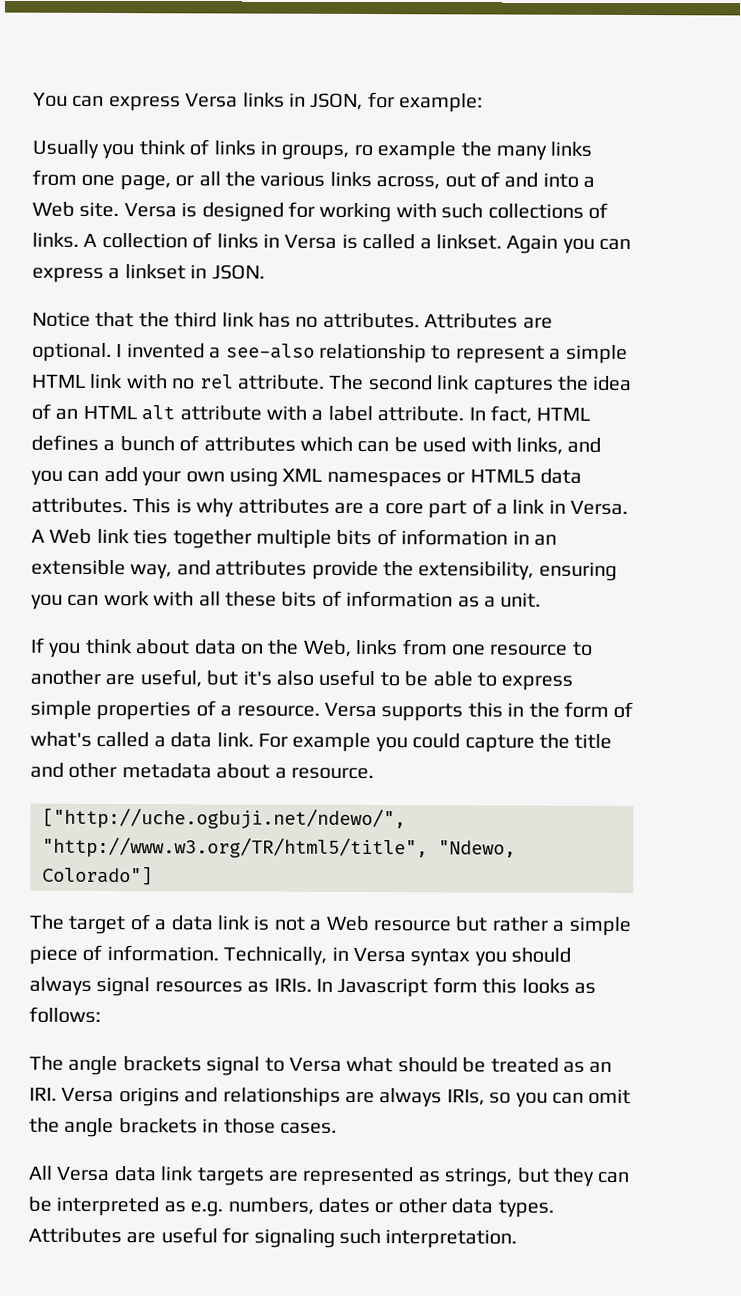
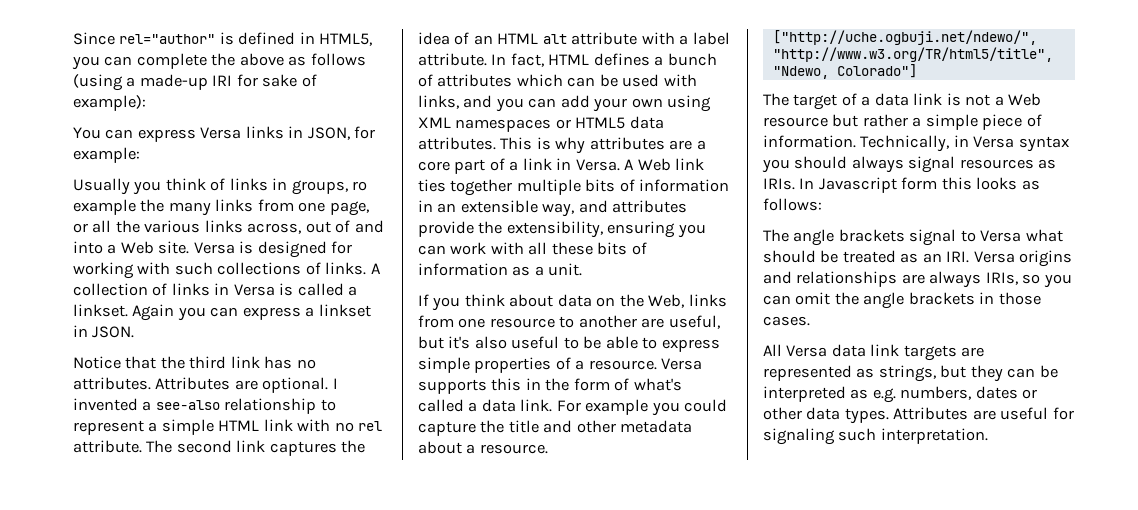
(33, 99) none -> [73,32,373,46] [72,53,366,70] [73,74,317,91] [73,95,146,111] Since rel="author" is defined in HTML5, you can complete the above as follows (using a made-up IRI for sake of example): //

